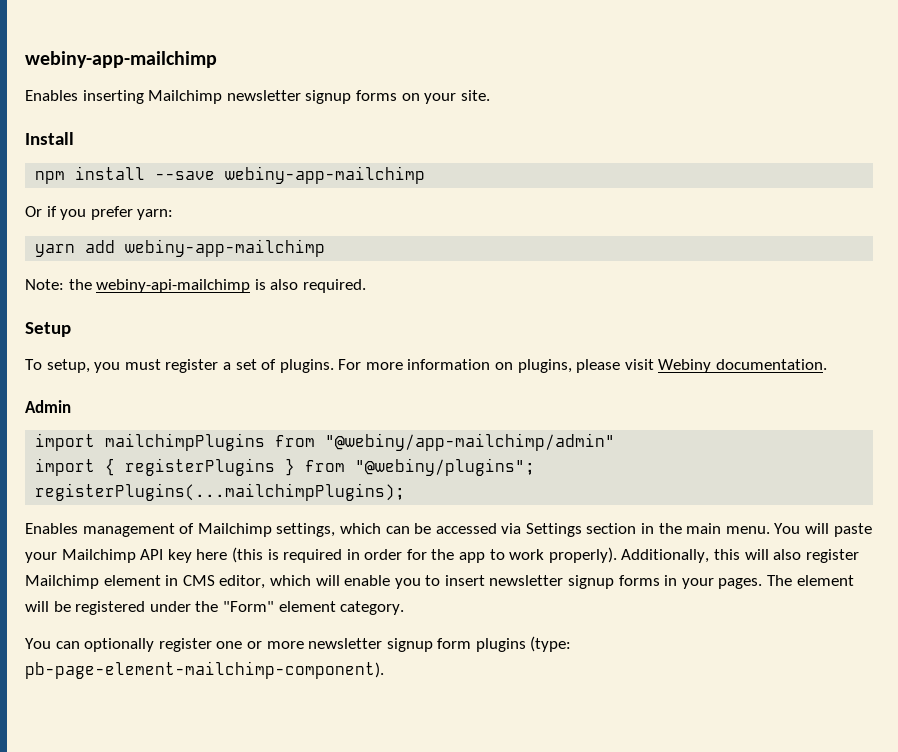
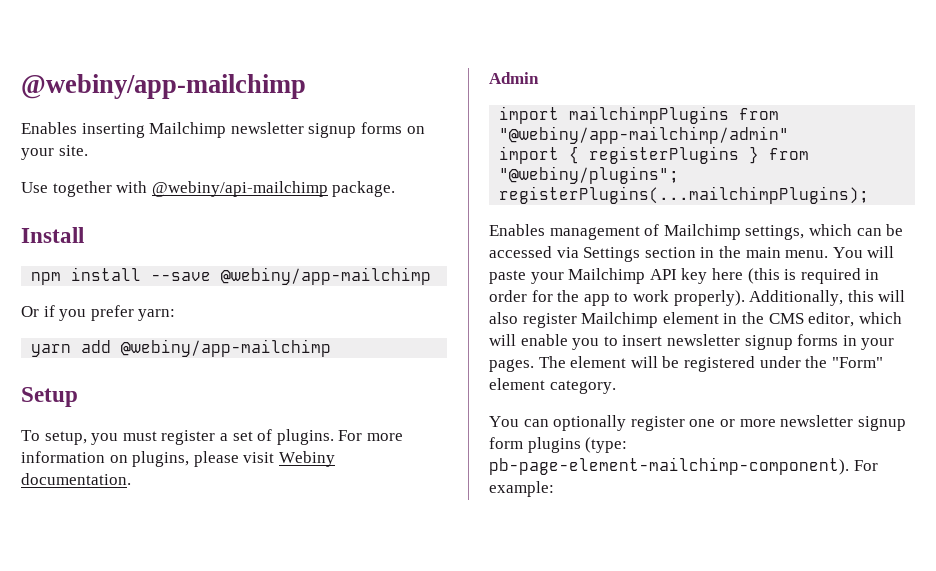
[25,51,217,68] webiny-app-mailchimp -> [21,74,306,99] @webiny/app-mailchimp
(490, 95) none -> [21,181,396,197] // Use together with @webiny/api-mailchimp package.
[225,166,426,184] webiny-app-mailchimp -> [221,267,432,285] @webiny/app-mailchimp
[125,239,326,257] [25,279,366,293] webiny-app-mailchimp // Note: the webiny-api-mailchimp is also required. -> [121,339,332,357] @webiny/app-mailchimp
(179, 580) none -> [741,312,764,324] the
(384, 670) none -> [853,460,878,471] [489,481,554,497] For example:

